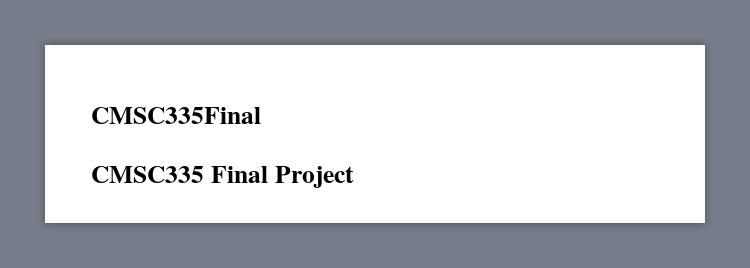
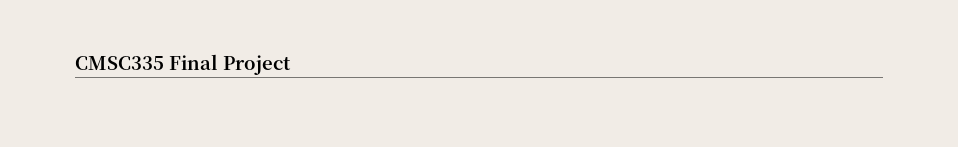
[91,107,261,124] CMSC335Final // -> (75, 63) none

